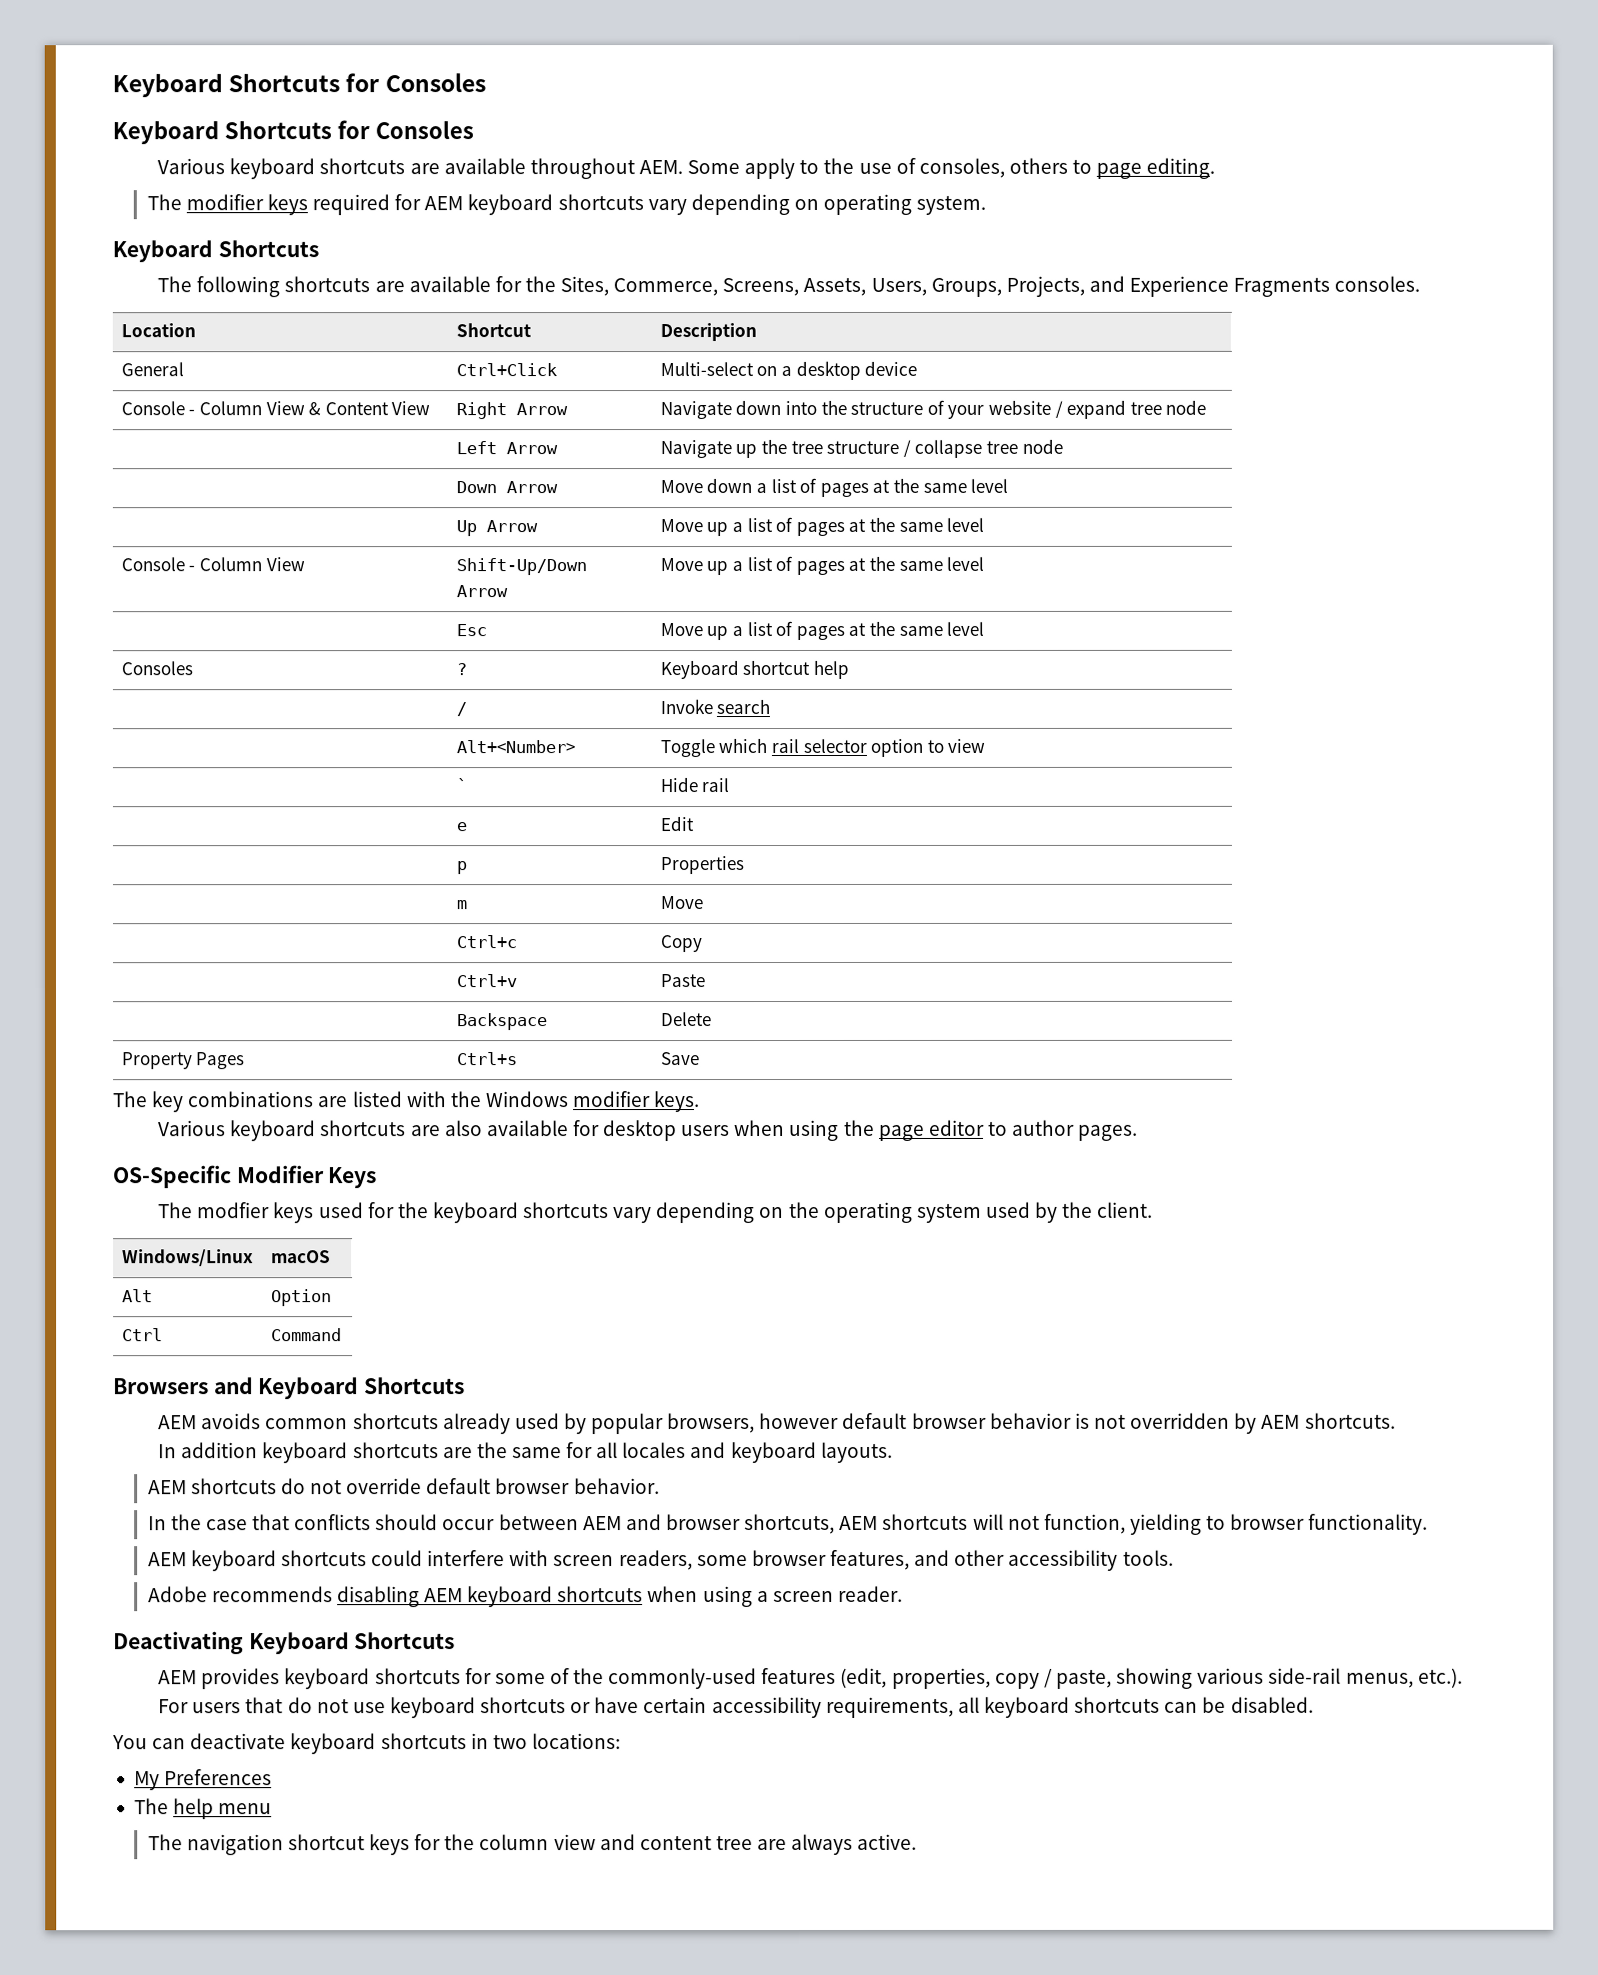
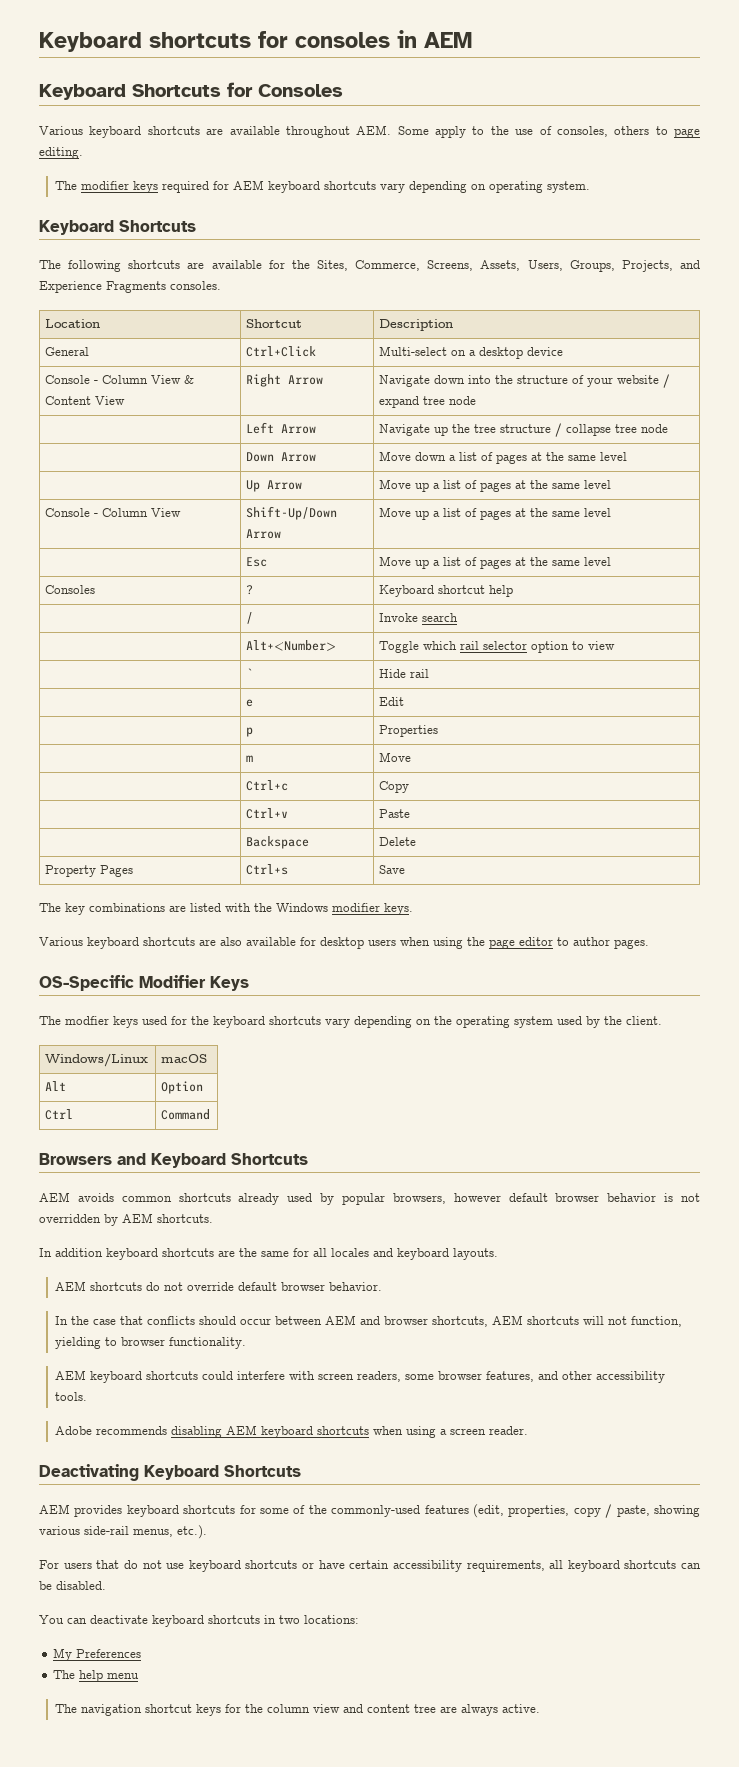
[112,73,486,98] Keyboard Shortcuts for Consoles -> [39,30,472,52] Keyboard shortcuts for consoles in AEM

